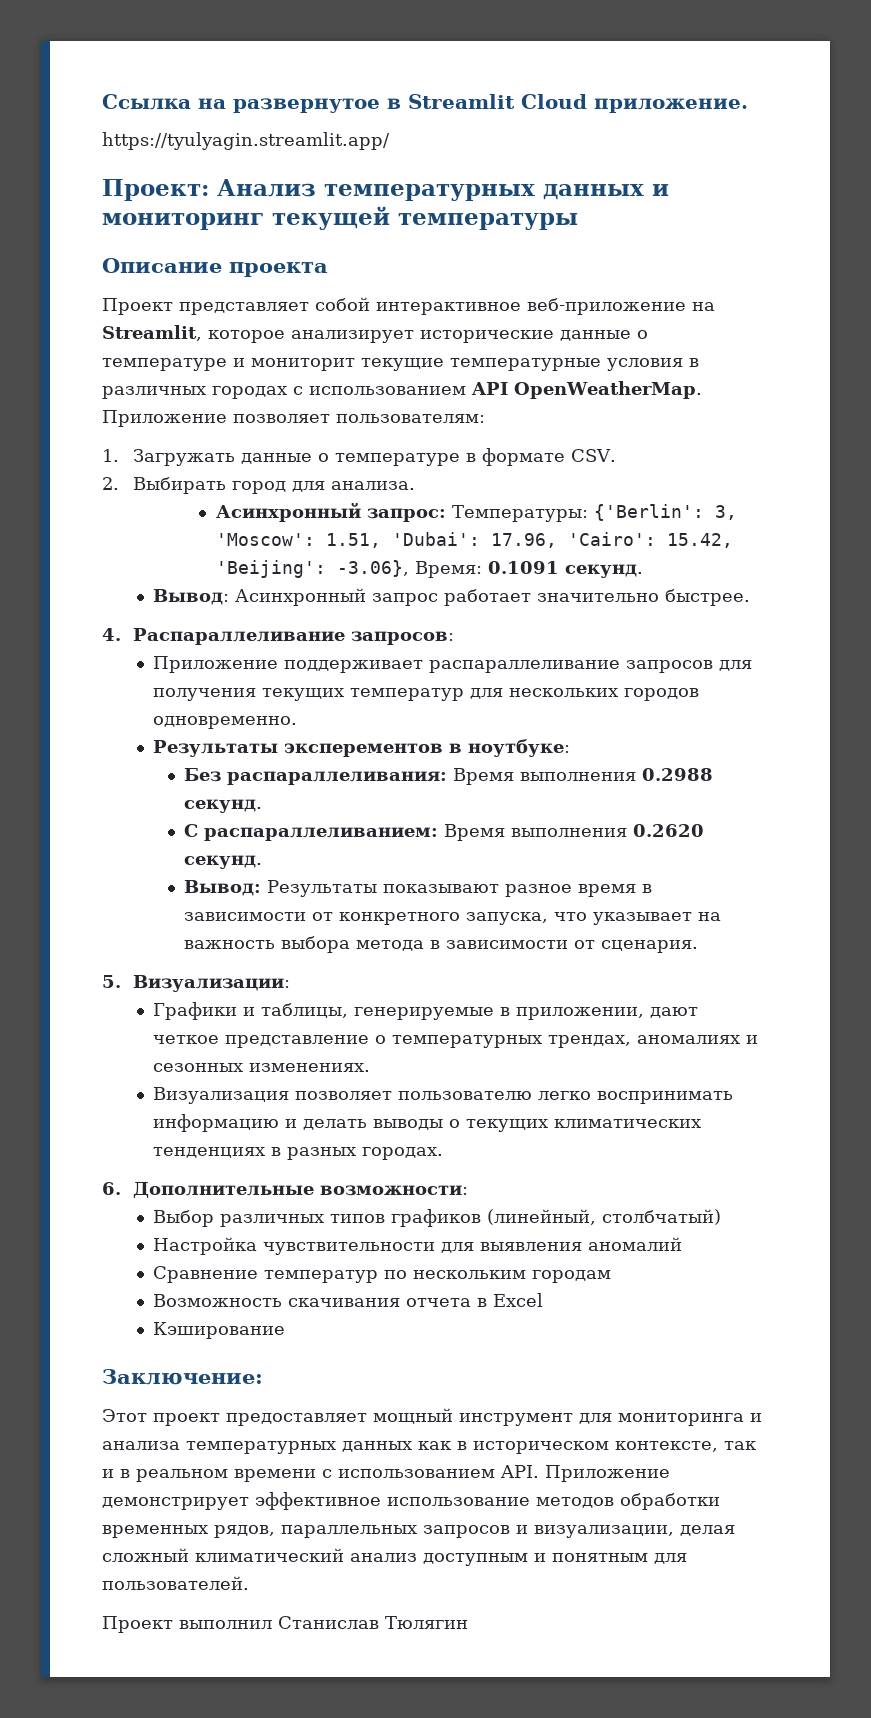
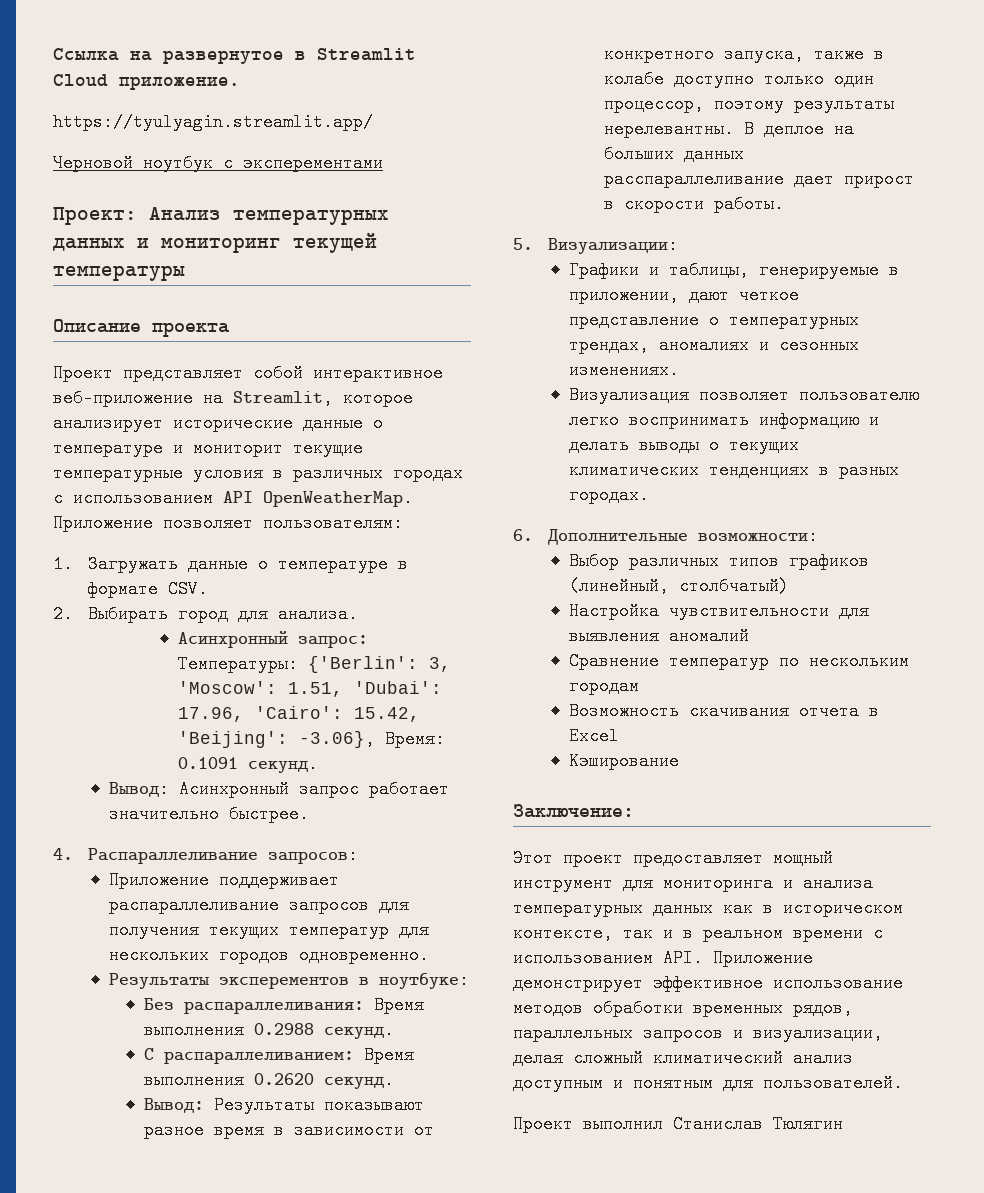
(390, 141) none -> [53,156,383,172] // Черновой ноутбук с эксперементами
[554,912,722,925] [184,936,699,953] что указывает на важность выбора метода в зависимости от сценария. -> [813,47,884,63] [603,72,874,88] [603,95,894,113] [603,120,854,138] [603,147,744,163] [603,172,914,188] [603,195,784,213] также в колабе доступно только один процессор, поэтому результаты нерелевантны. В деплое на больших данных расспараллеливание дает прирост в скорости работы.

